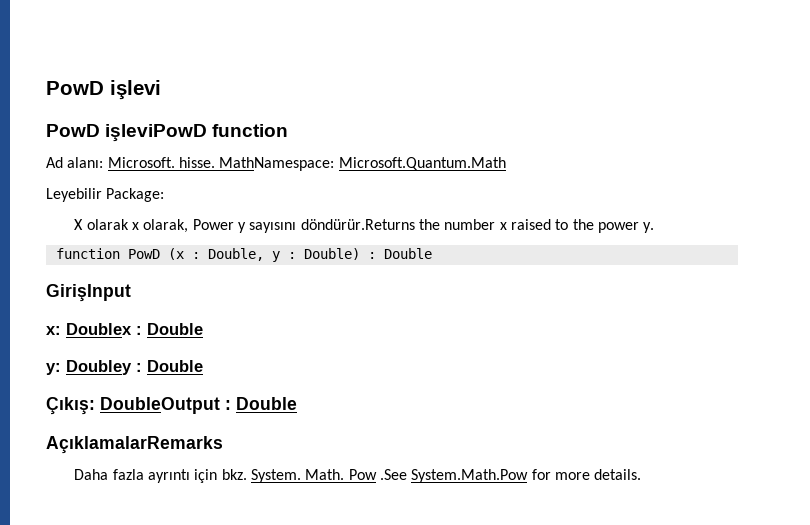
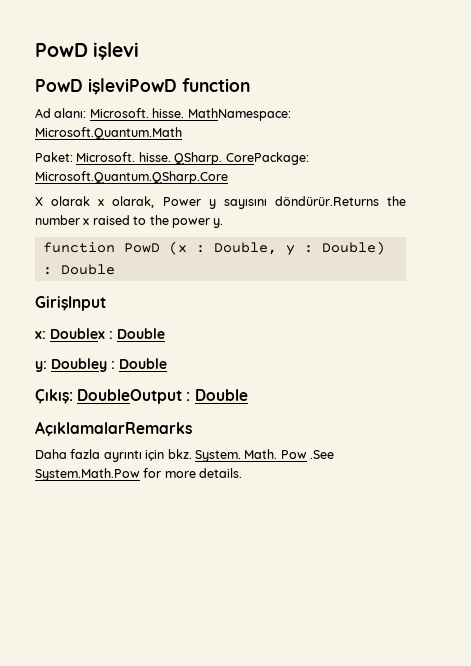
[46,188,165,202] Leyebilir Package: -> [35,152,309,165] [35,171,228,184] Paket: Microsoft. hisse. QSharp. CorePackage: Microsoft.Quantum.QSharp.Core

